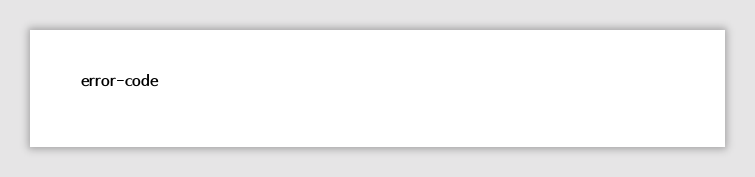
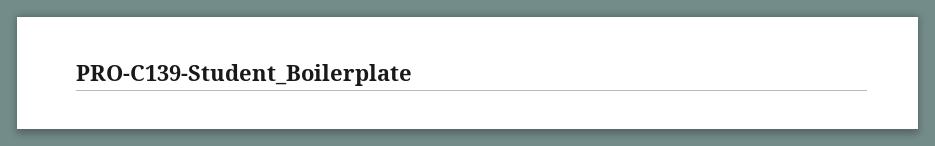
[81,74,159,87] error-code -> [76,64,412,86] PRO-C139-Student_Boilerplate

